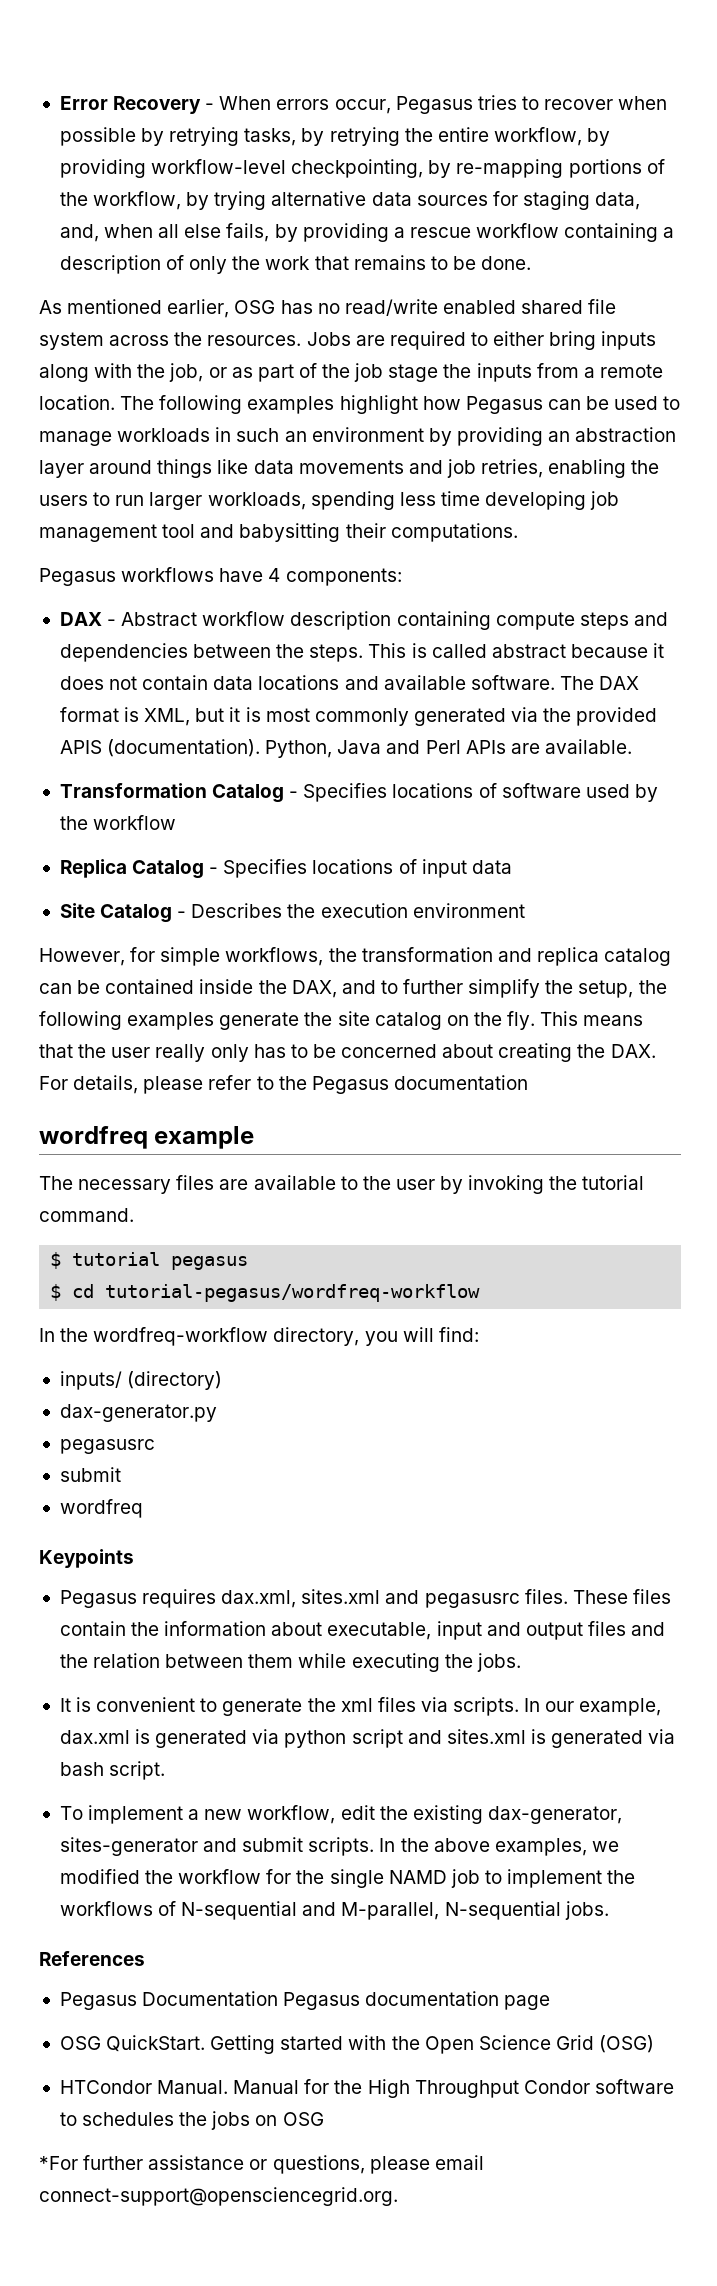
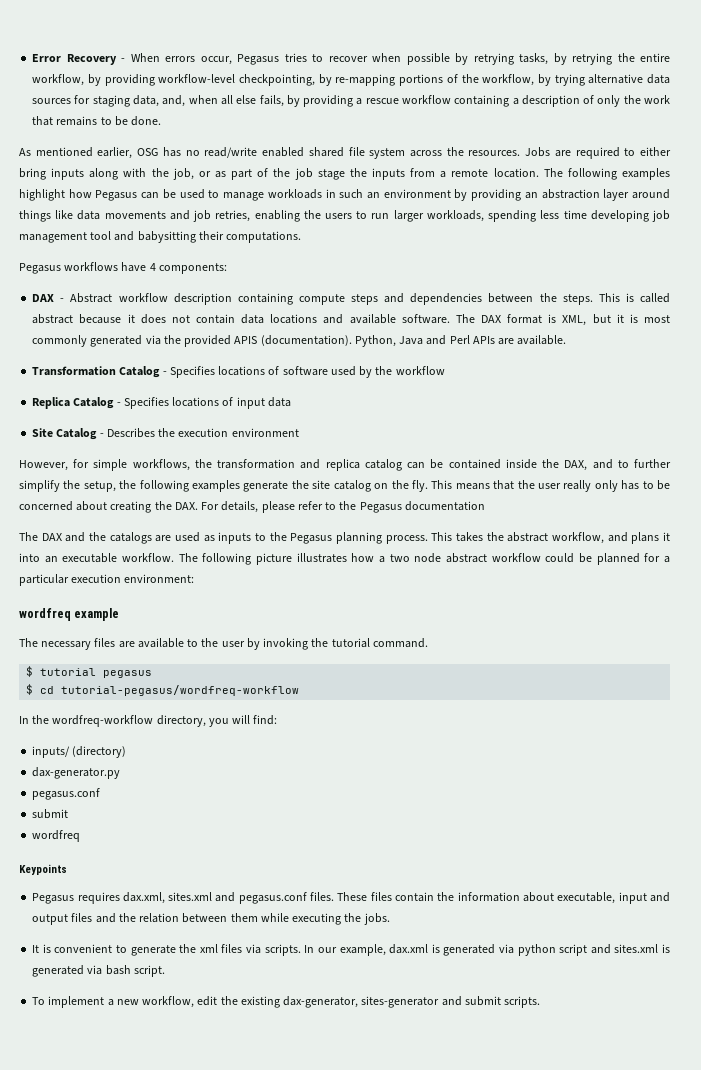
(528, 1082) none -> [19,532,670,544] [19,553,670,565] [19,574,195,586] // The DAX and the catalogs are used as inputs to the Pegasus planning process. This takes the abstract workflow, and plans it into an executable workflow. The following picture illustrates how a two node abstract workflow could be planned for a particular execution environment:
[59,1439,155,1454] pegasusrc -> [32,788,101,800] pegasus.conf
[424,1593,520,1608] pegasusrc -> [238,892,307,904] pegasus.conf
[379,1838,619,1856] [59,1869,636,1888] [59,1901,609,1920] [39,1951,145,1966] [59,1991,551,2010] [59,2035,655,2054] [59,2079,674,2098] [59,2111,324,2130] [39,2155,484,2174] [39,2187,398,2206] In the above examples, we modified the workflow for the single NAMD job to implement the workflows of N-sequential and M-parallel, N-sequential jobs. // References // Pegasus Documentation Pegasus documentation page // OSG QuickStart. Getting started with the Open Science Grid (OSG) // HTCondor Manual. Manual for the High Throughput Condor software to schedules the jobs on OSG // *For further assistance or questions, please email connect-support@opensciencegrid.org. -> (541, 1002) none

